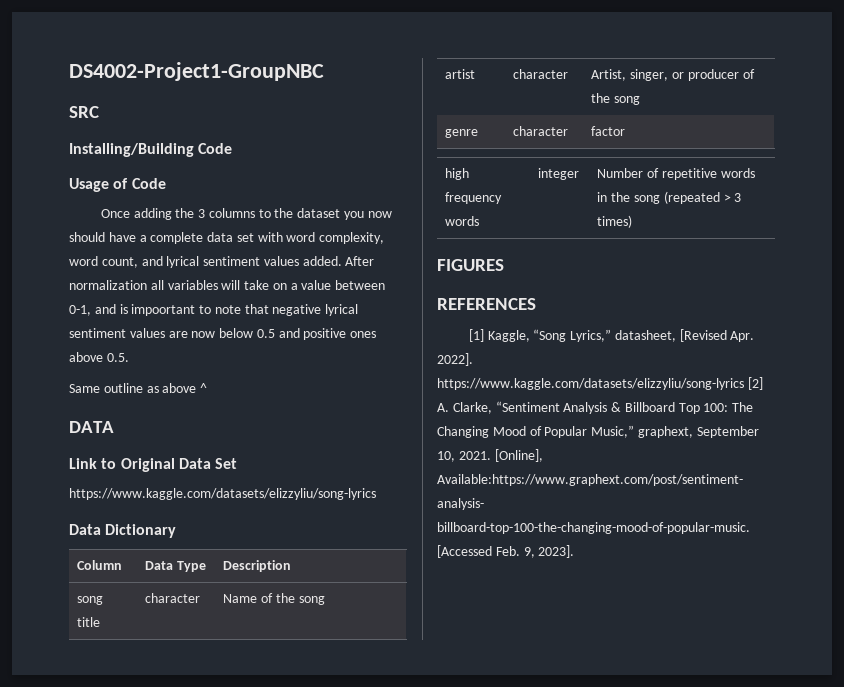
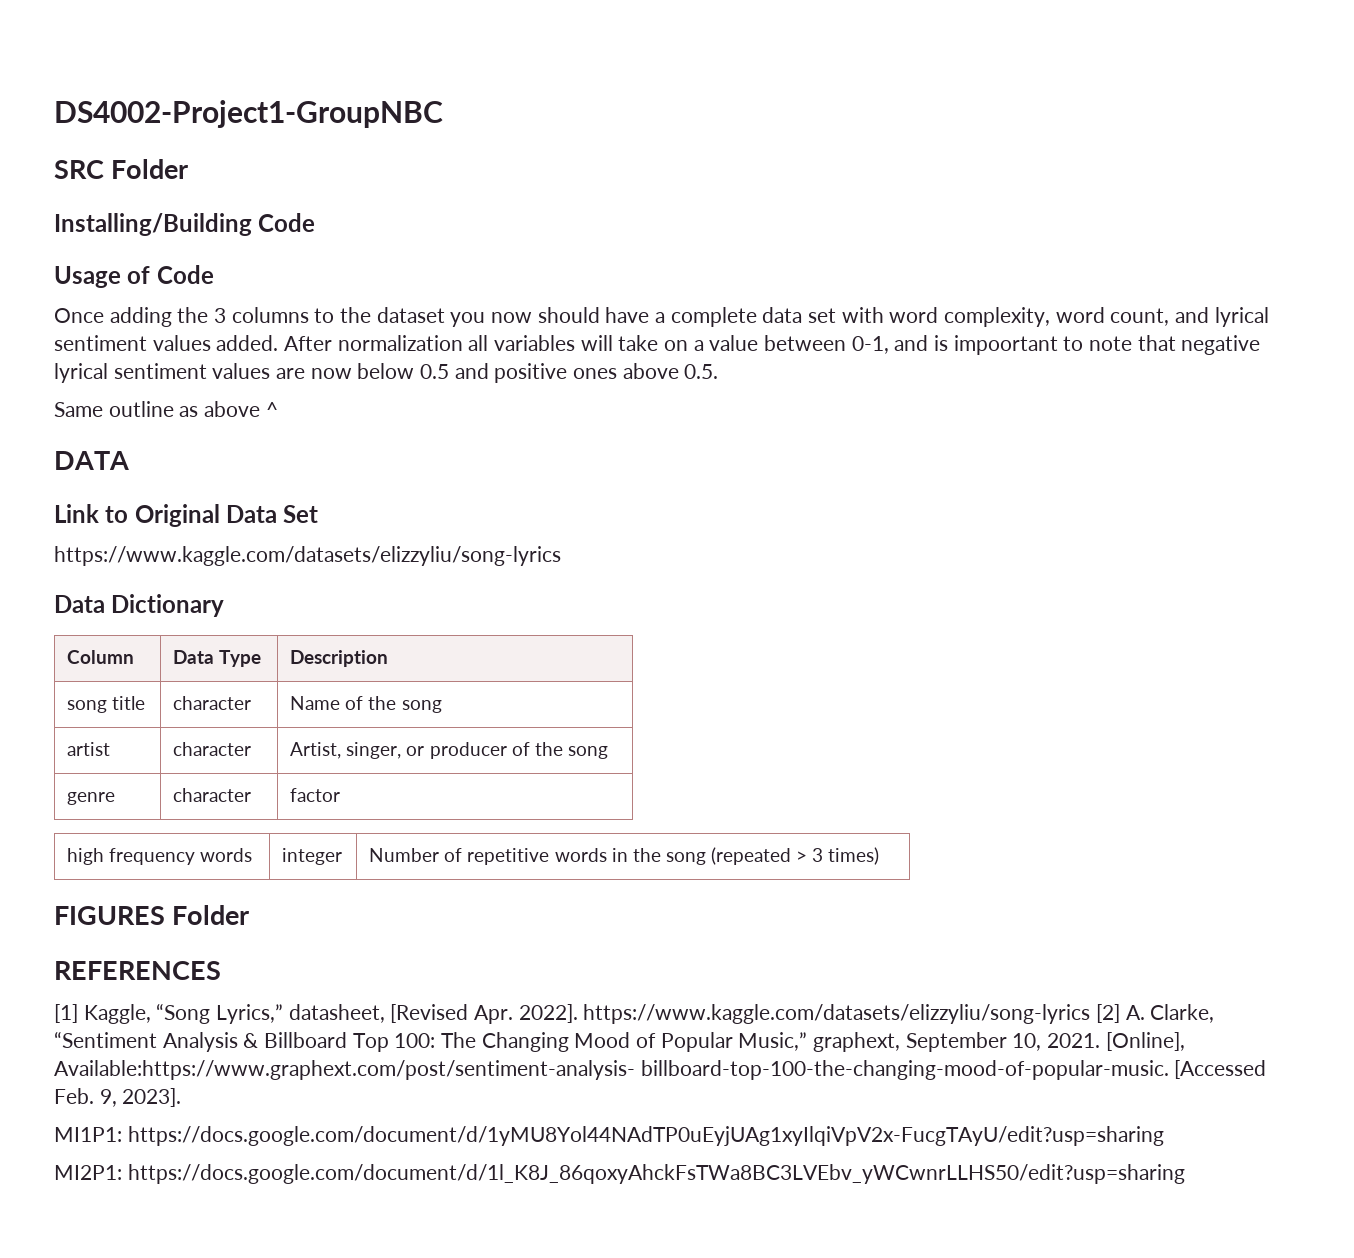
(99, 112) none -> [111,159,189,179] Folder
(504, 265) none -> [172,905,250,925] Folder
(575, 551) none -> [54,1126,1164,1146] [54,1164,1185,1184] // MI1P1: https://docs.google.com/document/d/1yMU8Yol44NAdTP0uEyjUAg1xyIlqiVpV2x-FucgTAyU/edit?usp=sharing // MI2P1: https://docs.google.com/document/d/1l_K8J_86qoxyAhckFsTWa8BC3LVEbv_yWCwnrLLHS50/edit?usp=sharing

